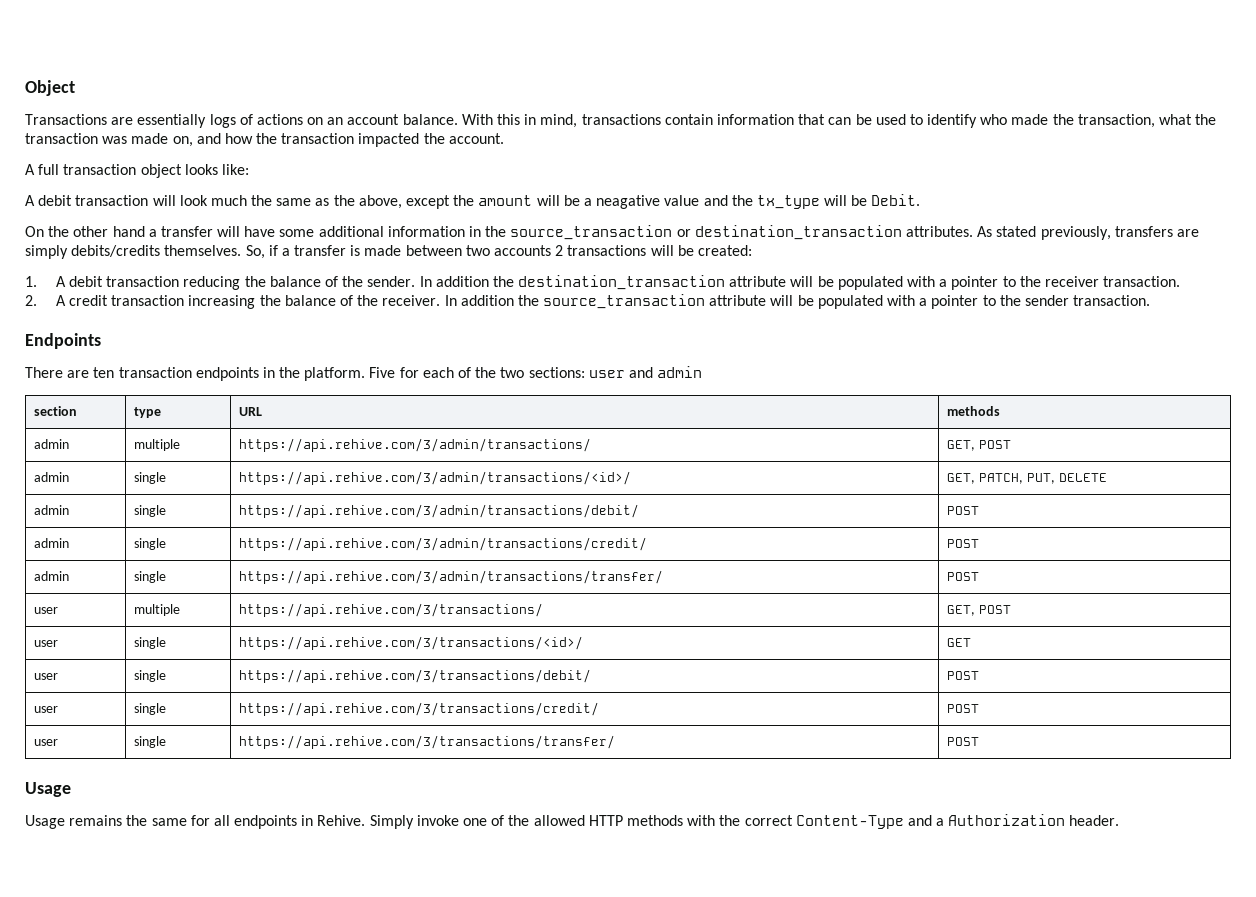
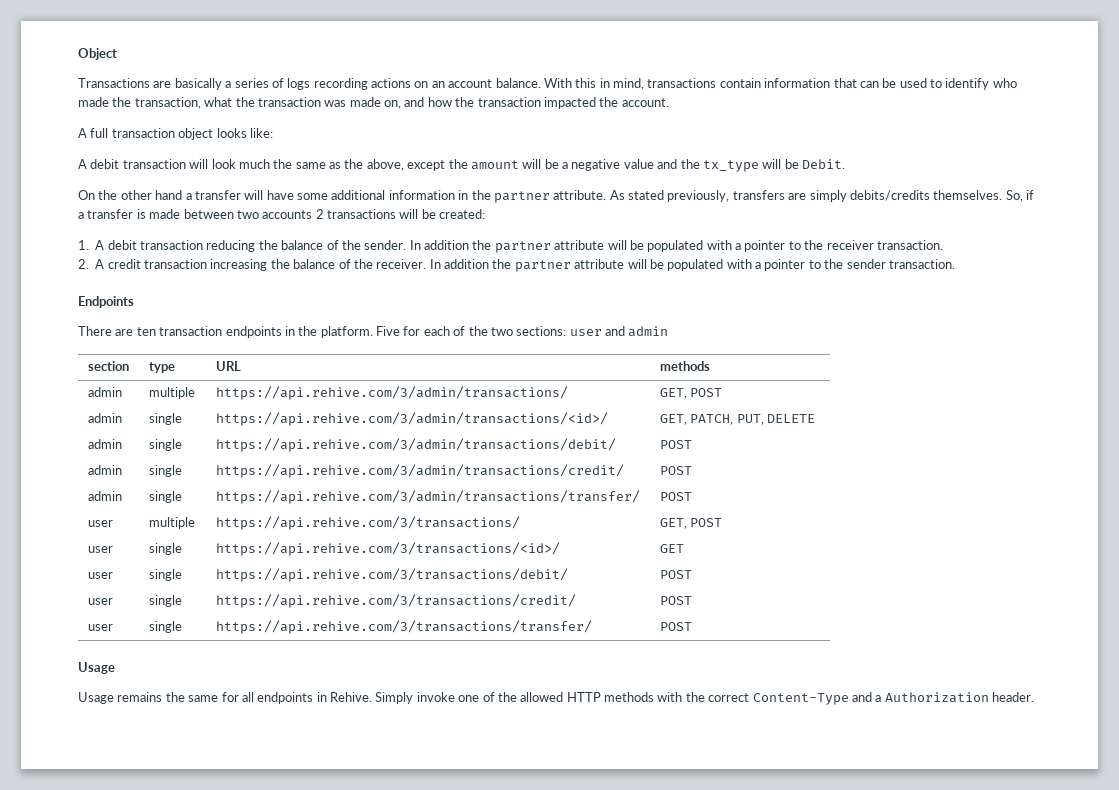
[137,114,253,128] essentially logs of -> [174,78,368,90] basically a series of logs recording
[596,195,661,209] neagative -> [571,159,621,171] negative
[510,225,973,240] source_transaction or destination_transaction attributes. -> [493,190,607,203] partner attribute.
[518,275,726,290] destination_transaction -> [494,241,551,253] partner
[543,294,706,309] source_transaction -> [514,260,571,272] partner

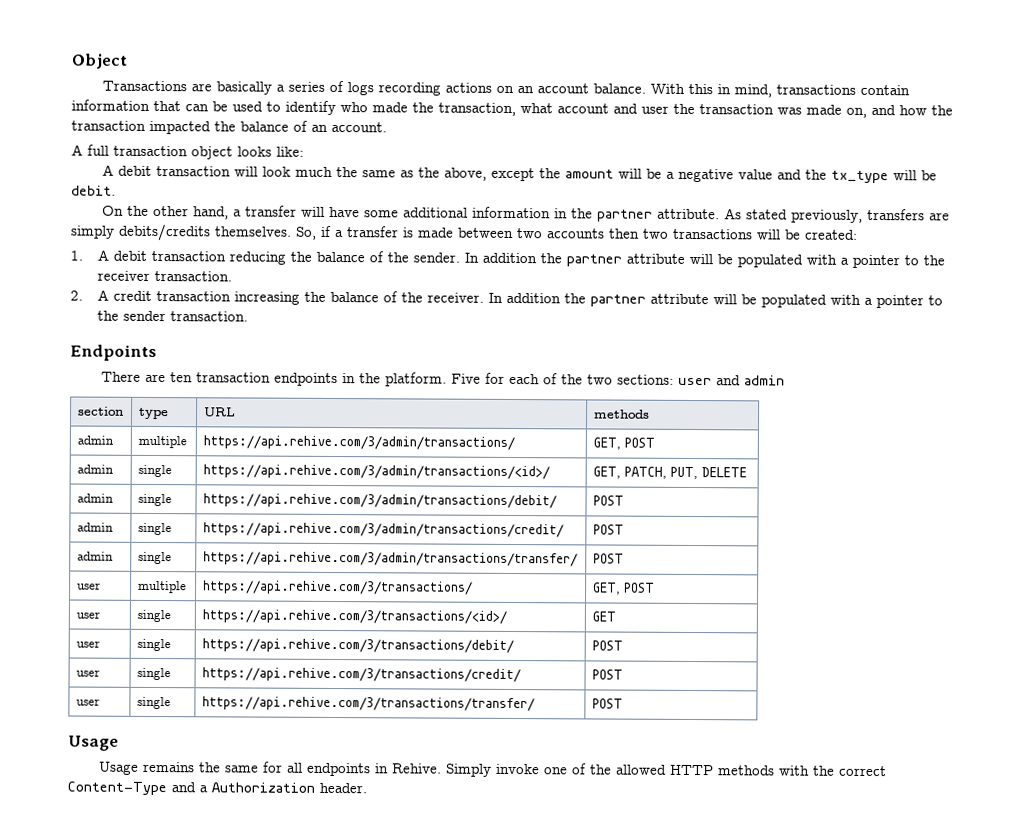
(233, 102) none -> [557,103,669,114] account and user
(619, 102) none -> [240,120,328,132] balance of an
[802,159,845,169] Debit. -> [71,185,116,196] debit.
[155,190,183,200] hand -> [192,206,229,220] hand,
[315,209,324,219] 2 -> [609,228,669,239] then two

